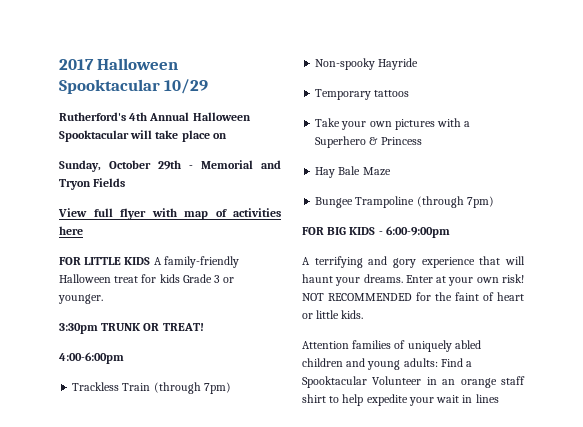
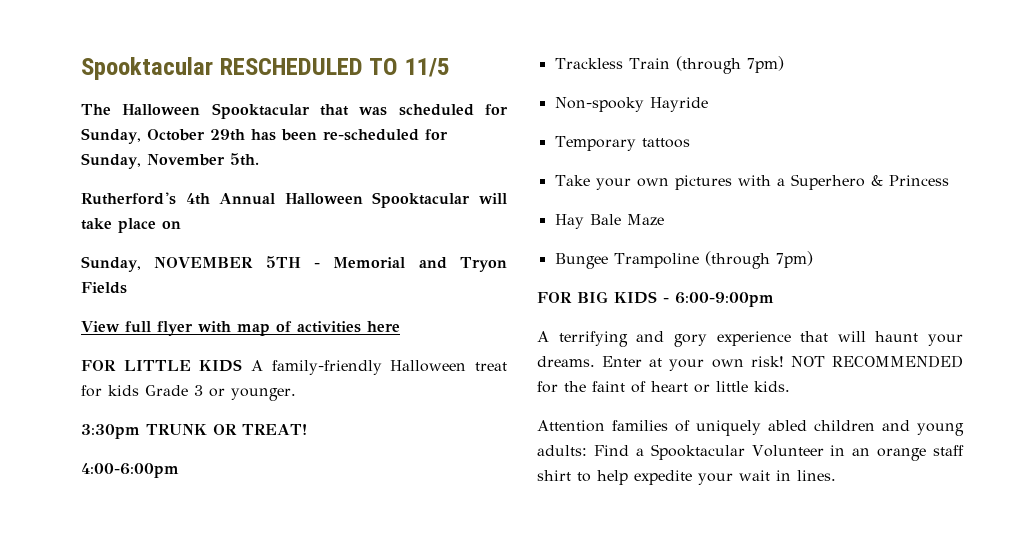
[59,58,179,70] [59,79,209,94] 2017 Halloween Spooktacular 10/29 -> [81,57,449,80] [81,103,508,119] [81,128,448,144] [81,153,259,169] Spooktacular RESCHEDULED TO 11/5 // The Halloween Spooktacular that was scheduled for Sunday, October 29th has been re-scheduled for Sunday, November 5th.
[109,160,181,170] October 29th -> [154,256,301,268] NOVEMBER 5TH
[475,394,499,403] lines -> [797,470,836,481] lines.

